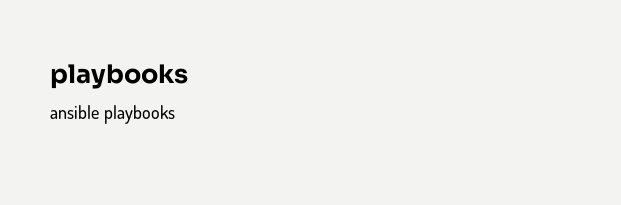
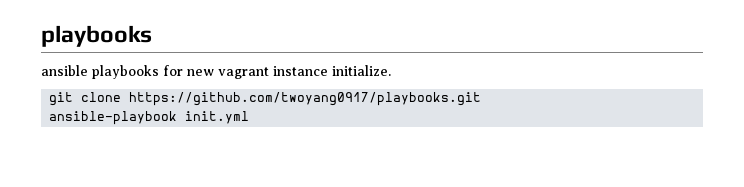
(175, 114) none -> [163,65,391,79] [49,92,482,106] [49,111,250,125] for new vagrant instance initialize. // git clone https://github.com/twoyang0917/playbooks.git // ansible-playbook init.yml

